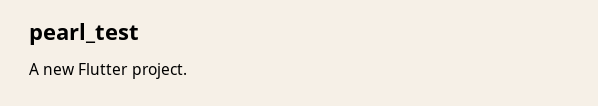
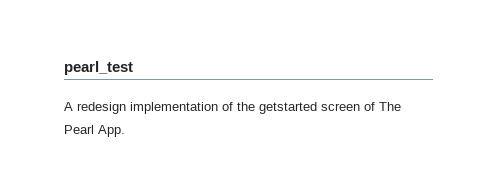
[43,63,187,79] new Flutter project. -> [77,102,401,114] [64,125,125,137] redesign implementation of the getstarted screen of The Pearl App.

